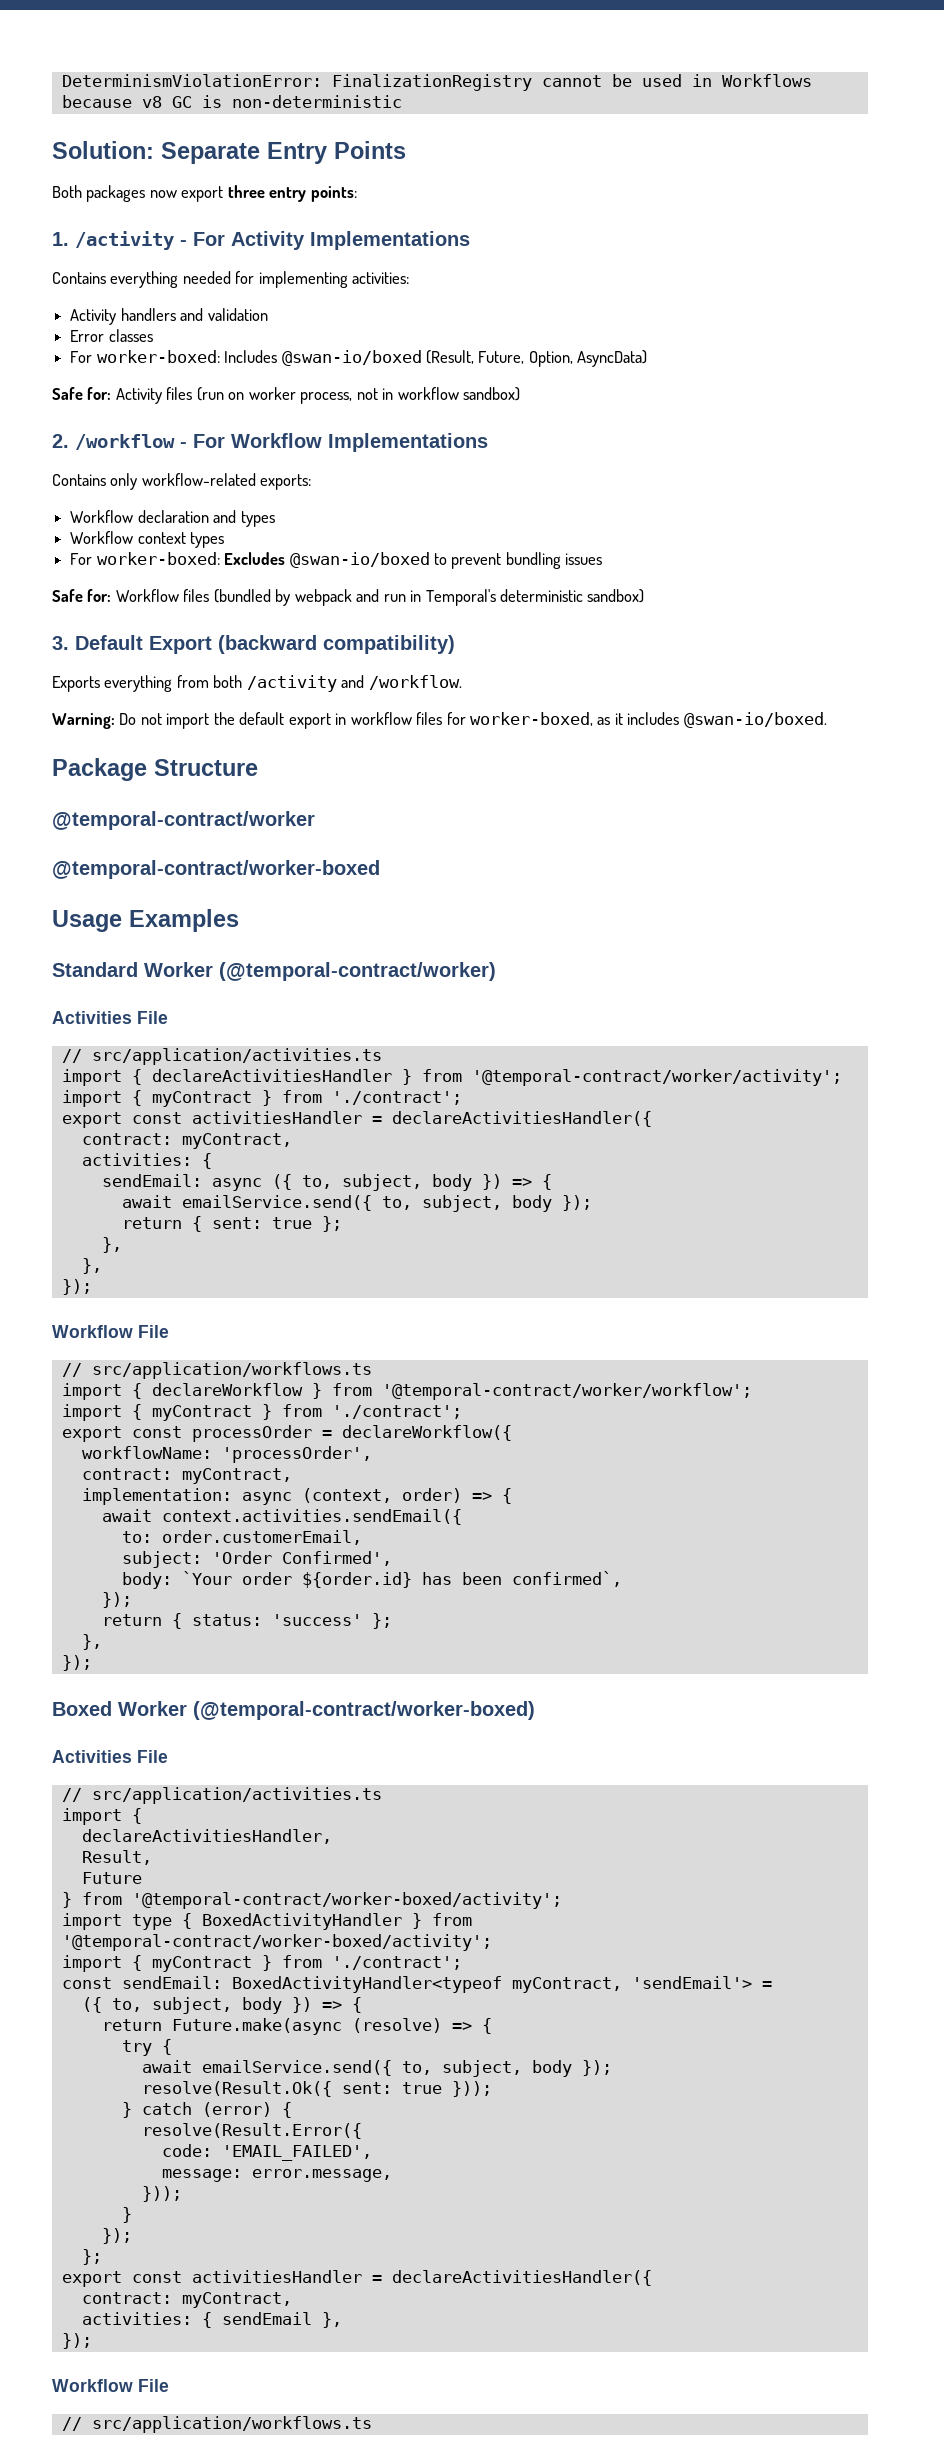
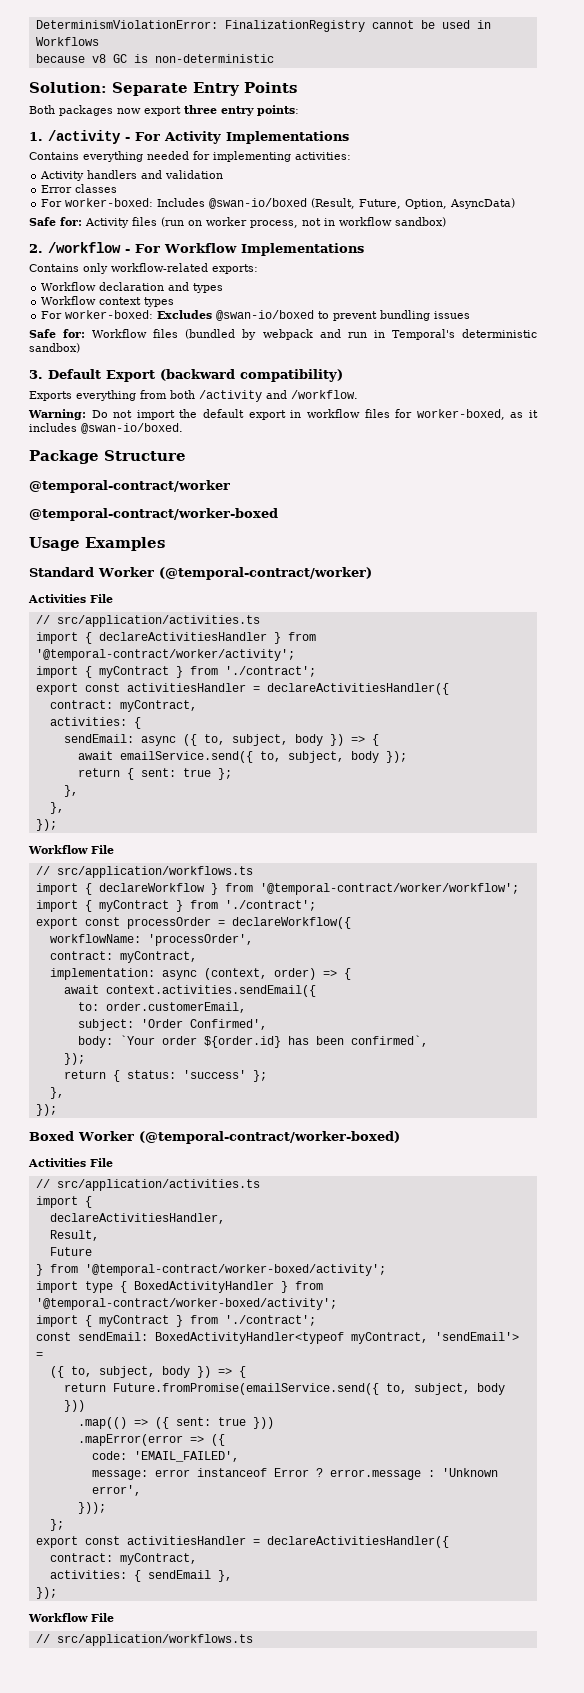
[171,2018,492,2035] [121,2039,172,2056] [141,2060,612,2077] [141,2081,492,2097] [121,2102,292,2118] [141,2123,362,2139] [161,2144,372,2161] [161,2169,392,2182] [141,2186,182,2202] [121,2207,132,2223] [101,2228,132,2244] Future.make(async (resolve) => { // try { // await emailService.send({ to, subject, body }); // resolve(Result.Ok({ sent: true })); // } catch (error) { // resolve(Result.Error({ // code: 'EMAIL_FAILED', // message: error.message, // })); // } // }); -> [112,1383,505,1395] [63,1400,85,1412] [77,1417,274,1429] [77,1434,225,1446] [91,1451,239,1462] [91,1468,498,1480] [91,1485,141,1496] [77,1502,106,1514] Future.fromPromise(emailService.send({ to, subject, body })) // .map(() => ({ sent: true })) // .mapError(error => ({ // code: 'EMAIL_FAILED', // message: error instanceof Error ? error.message : 'Unknown error', // }));

